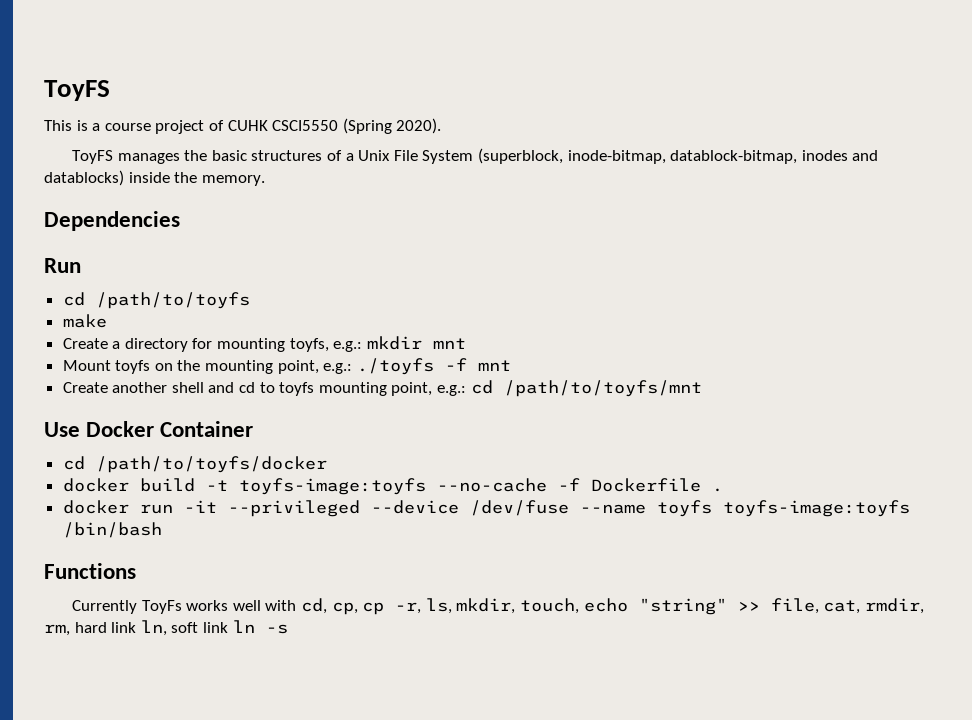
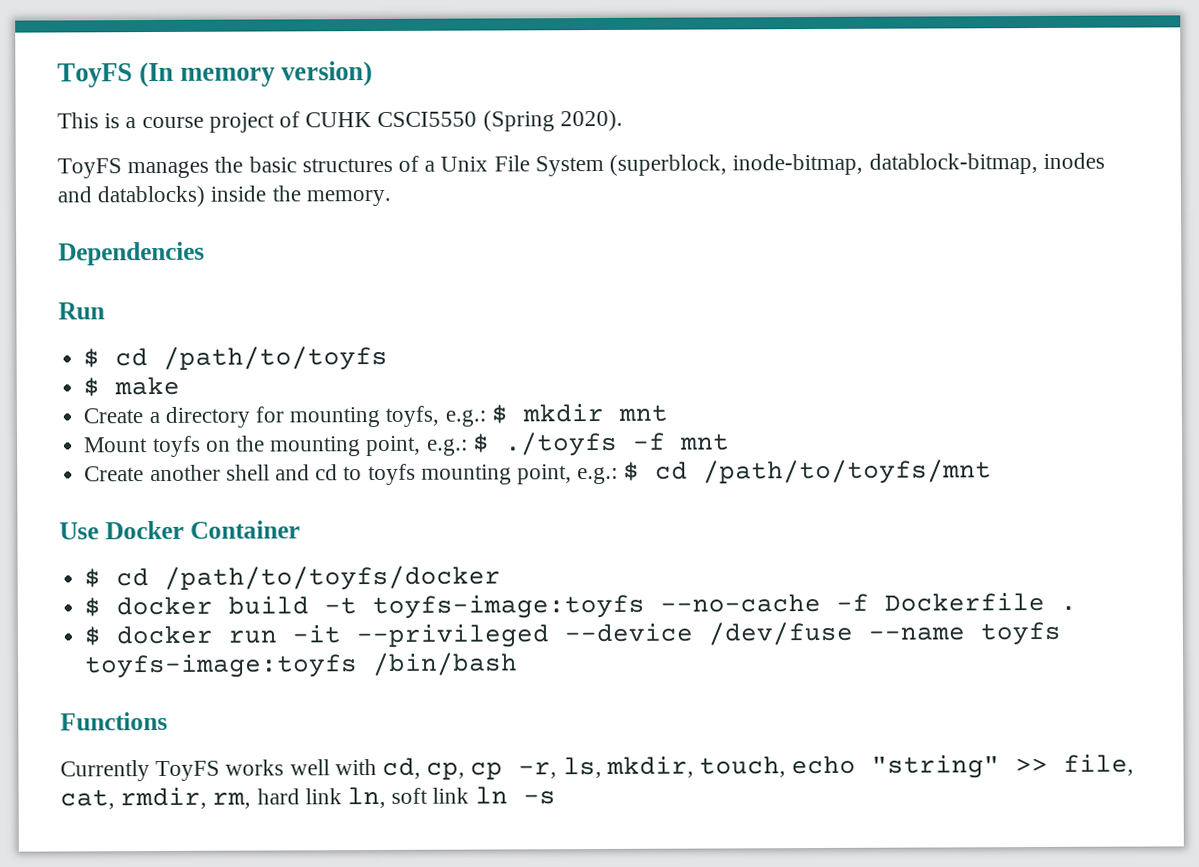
[44,80,110,101] ToyFS -> [57,61,374,88] ToyFS (In memory version)
(81, 265) none -> [83,348,101,368] $
(250, 300) none -> [83,377,101,397] $
(363, 346) none -> [490,404,508,424] $
(353, 368) none -> [471,433,490,453] $
(467, 390) none -> [623,461,641,481] $
(254, 429) none -> [84,568,102,588] $
(327, 464) none -> [84,597,102,617] $
(723, 490) none -> [84,626,102,646] $
[141,600,182,614] ToyFs -> [155,760,221,782] ToyFS

